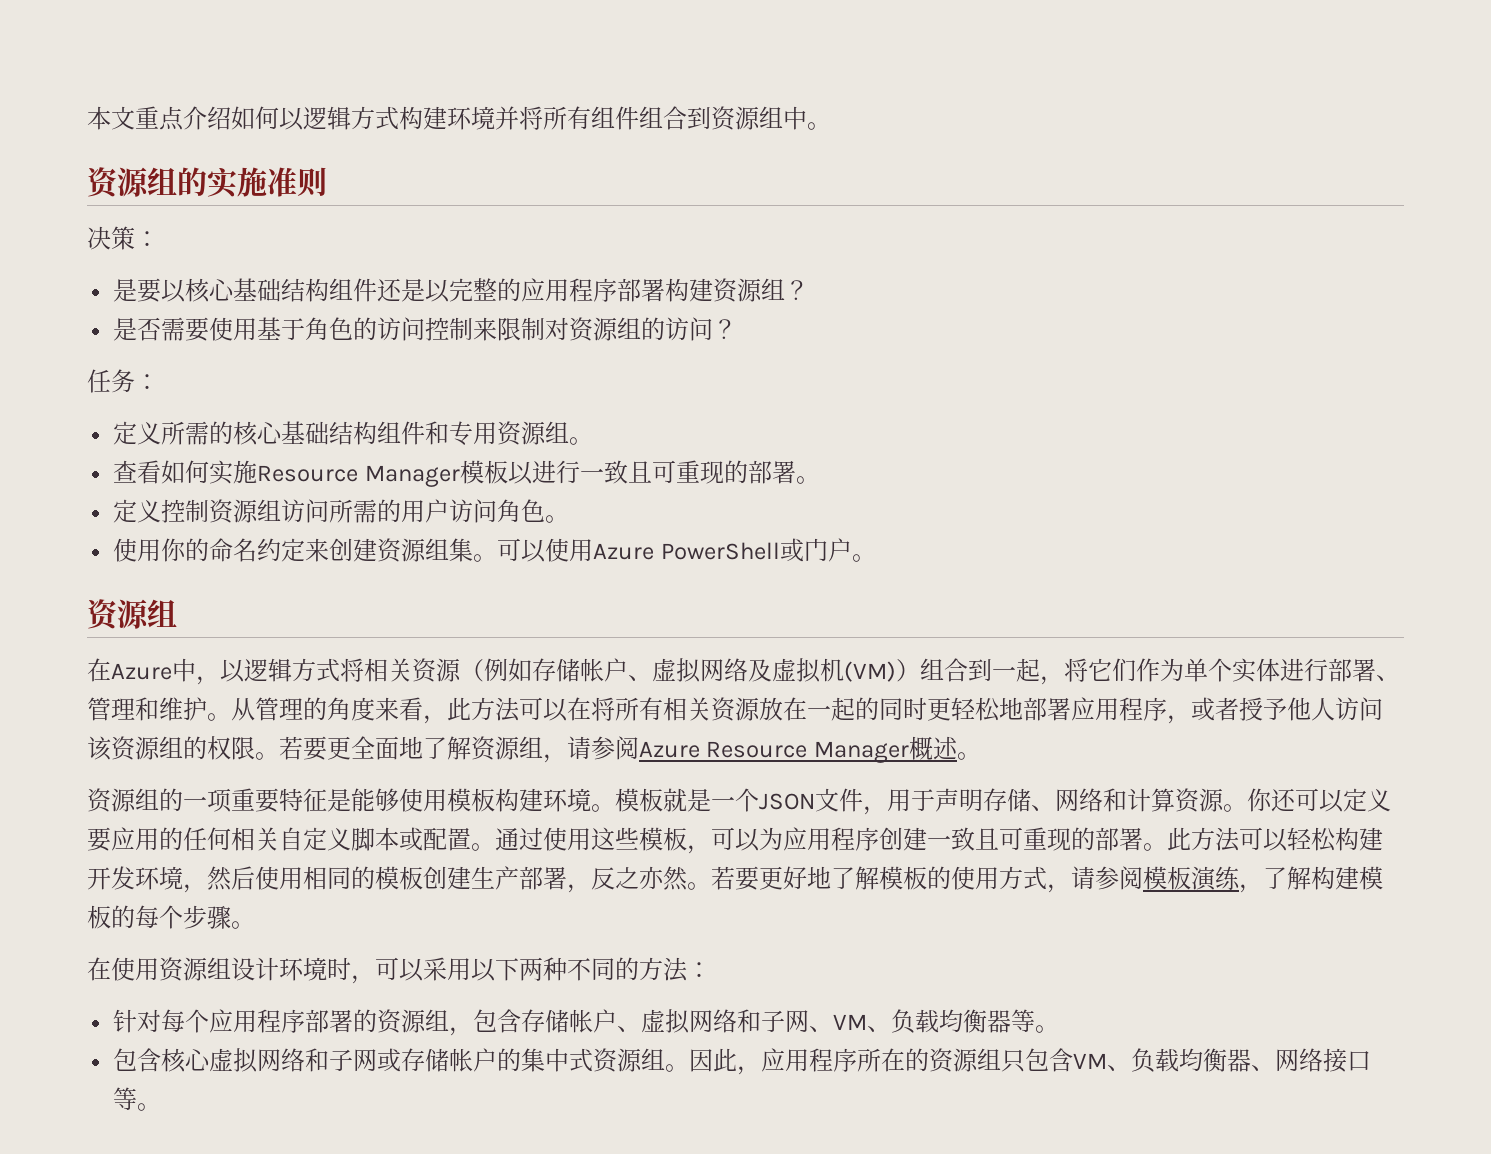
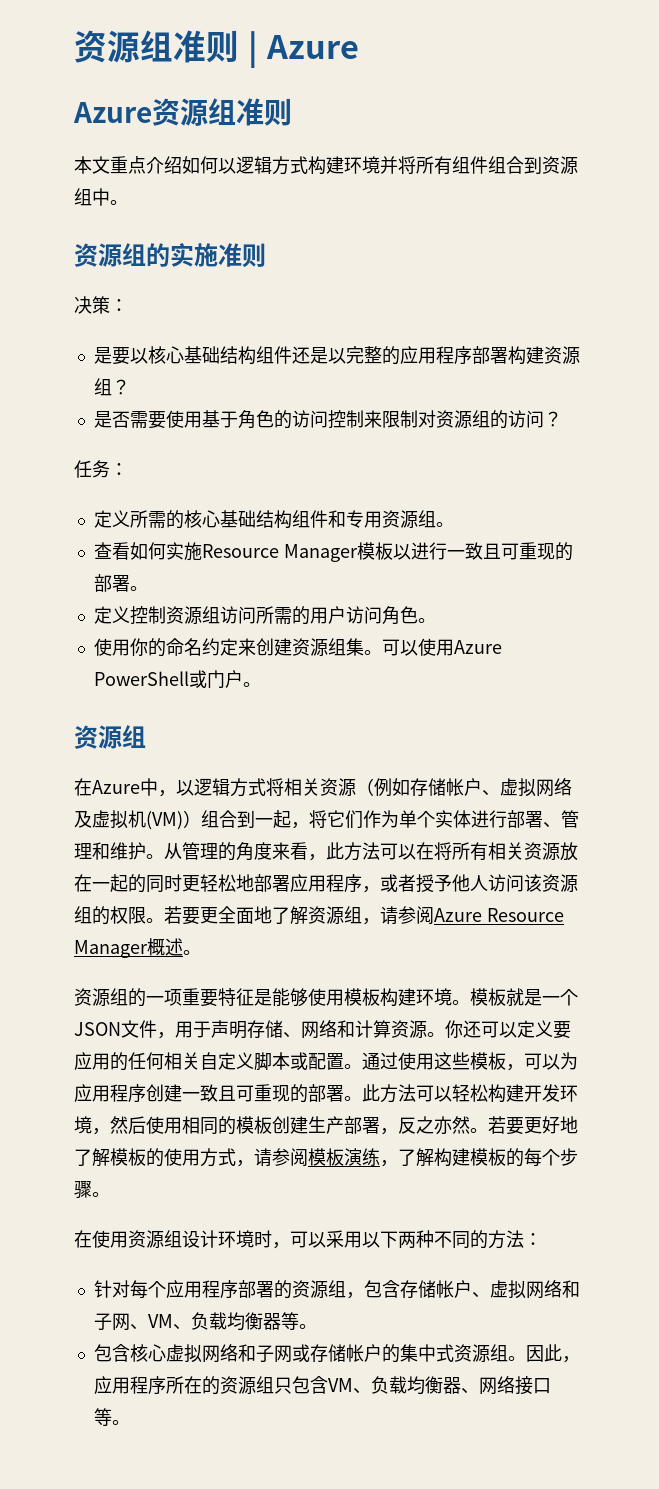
(87, 118) none -> [74,30,359,68] [73,98,292,126] 资源组准则 | Azure // Azure资源组准则 //

